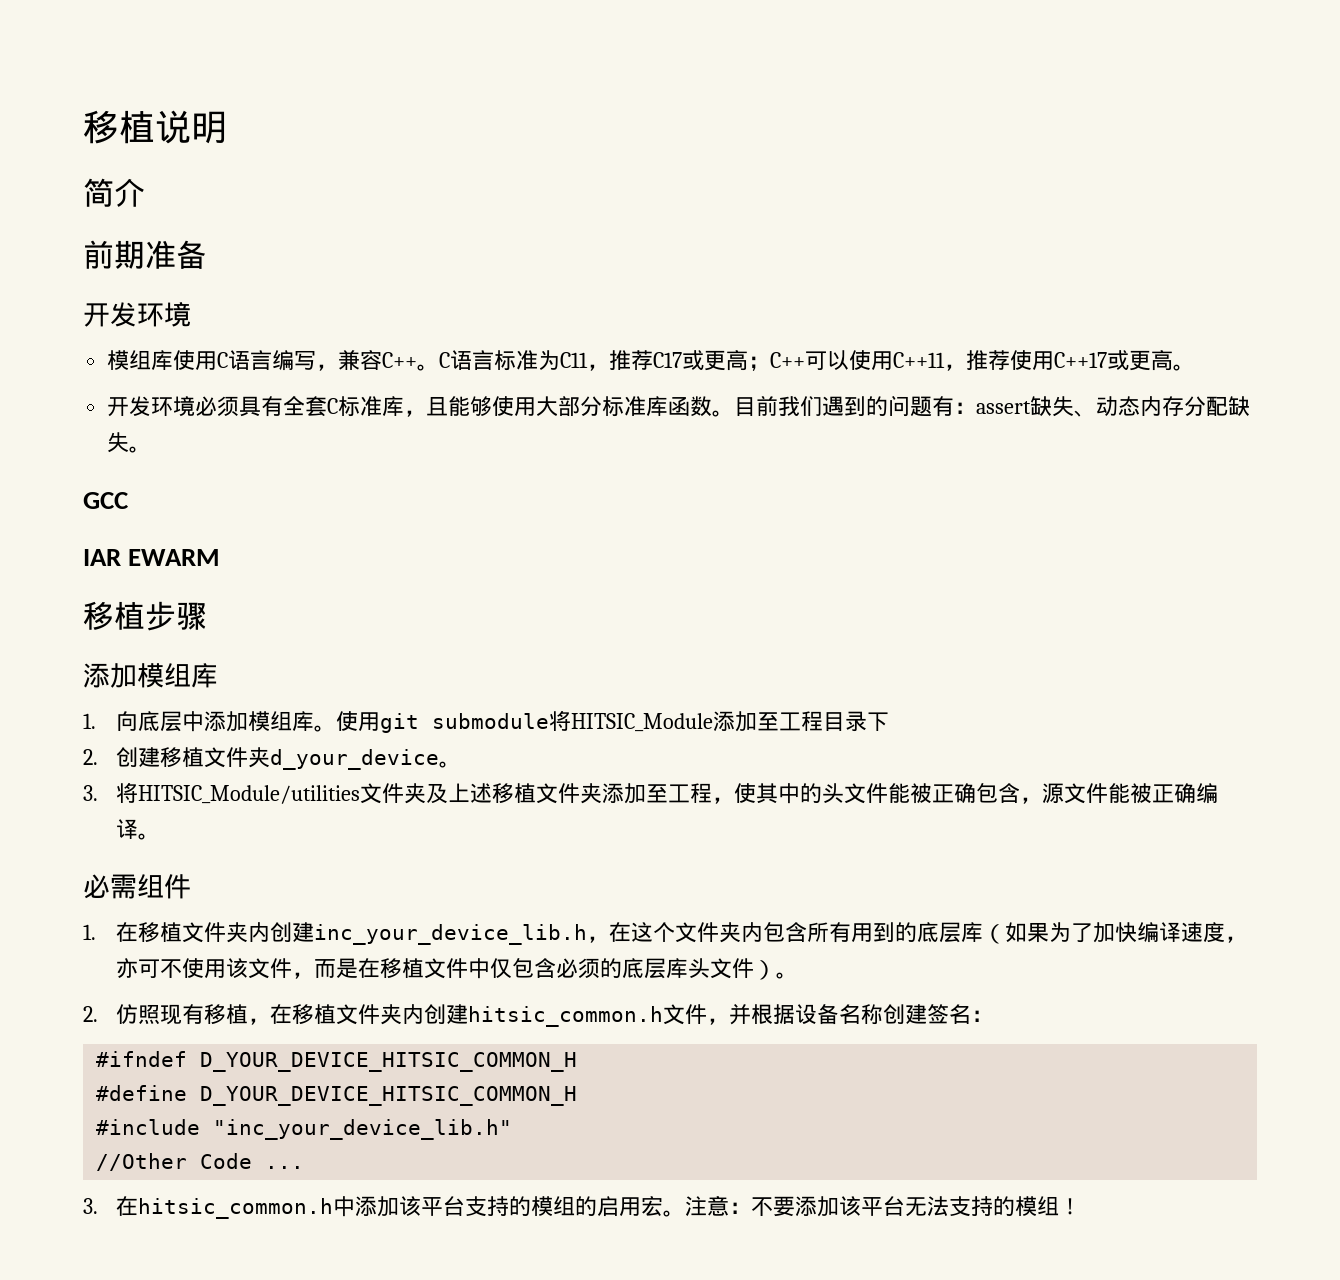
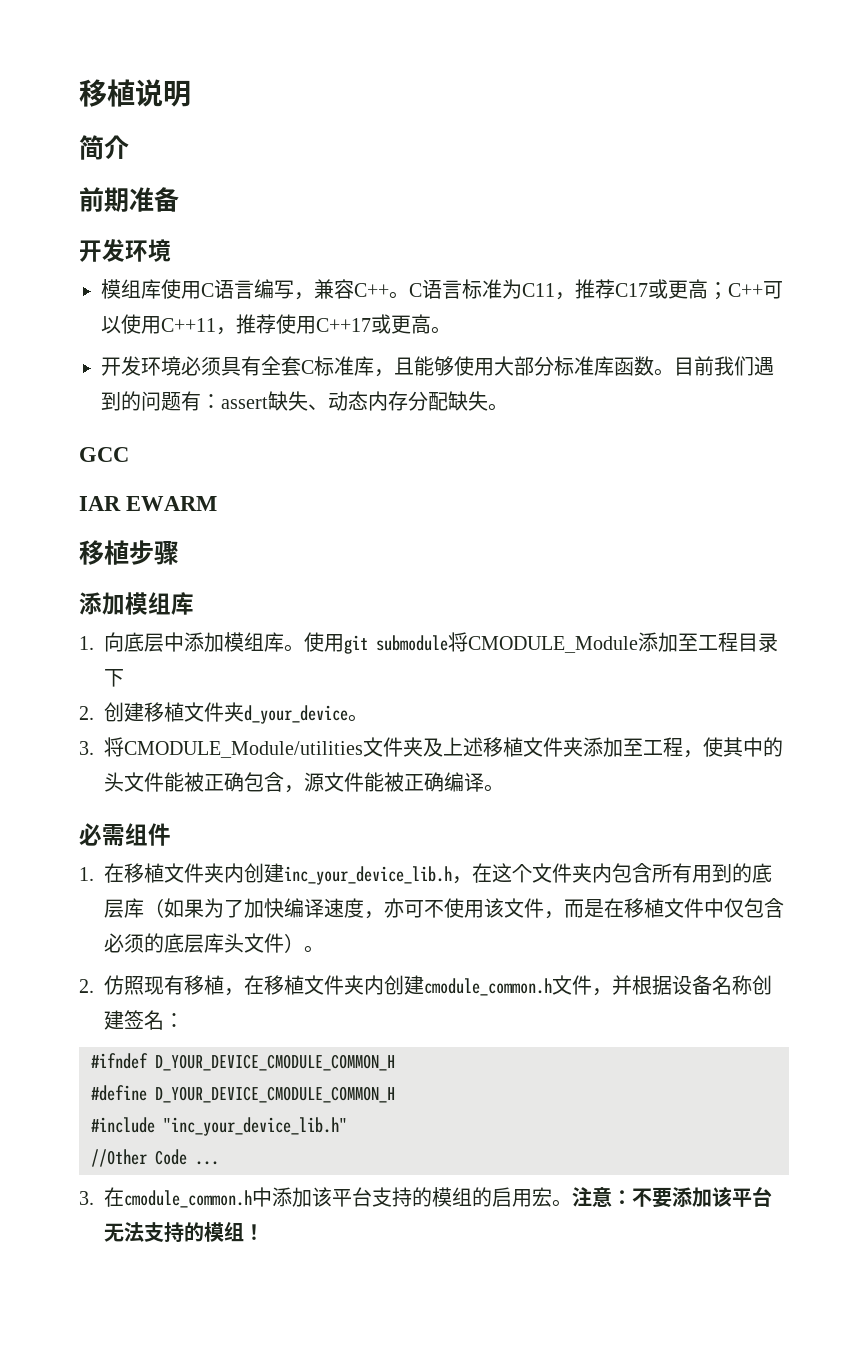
[571,713,714,732] HITSIC_Module -> [468,636,638,653] CMODULE_Module
[138,785,361,804] HITSIC_Module/utilities -> [124,741,363,758] CMODULE_Module/utilities
[468,1006,664,1027] hitsic_common.h -> [424,978,552,996] cmodule_common.h
[200,1052,578,1072] D_YOUR_DEVICE_HITSIC_COMMON_H -> [155,1054,395,1071] D_YOUR_DEVICE_CMODULE_COMMON_H
[200,1086,578,1106] D_YOUR_DEVICE_HITSIC_COMMON_H -> [155,1086,395,1103] D_YOUR_DEVICE_CMODULE_COMMON_H
[138,1198,334,1219] hitsic_common.h -> [124,1190,252,1208] cmodule_common.h

